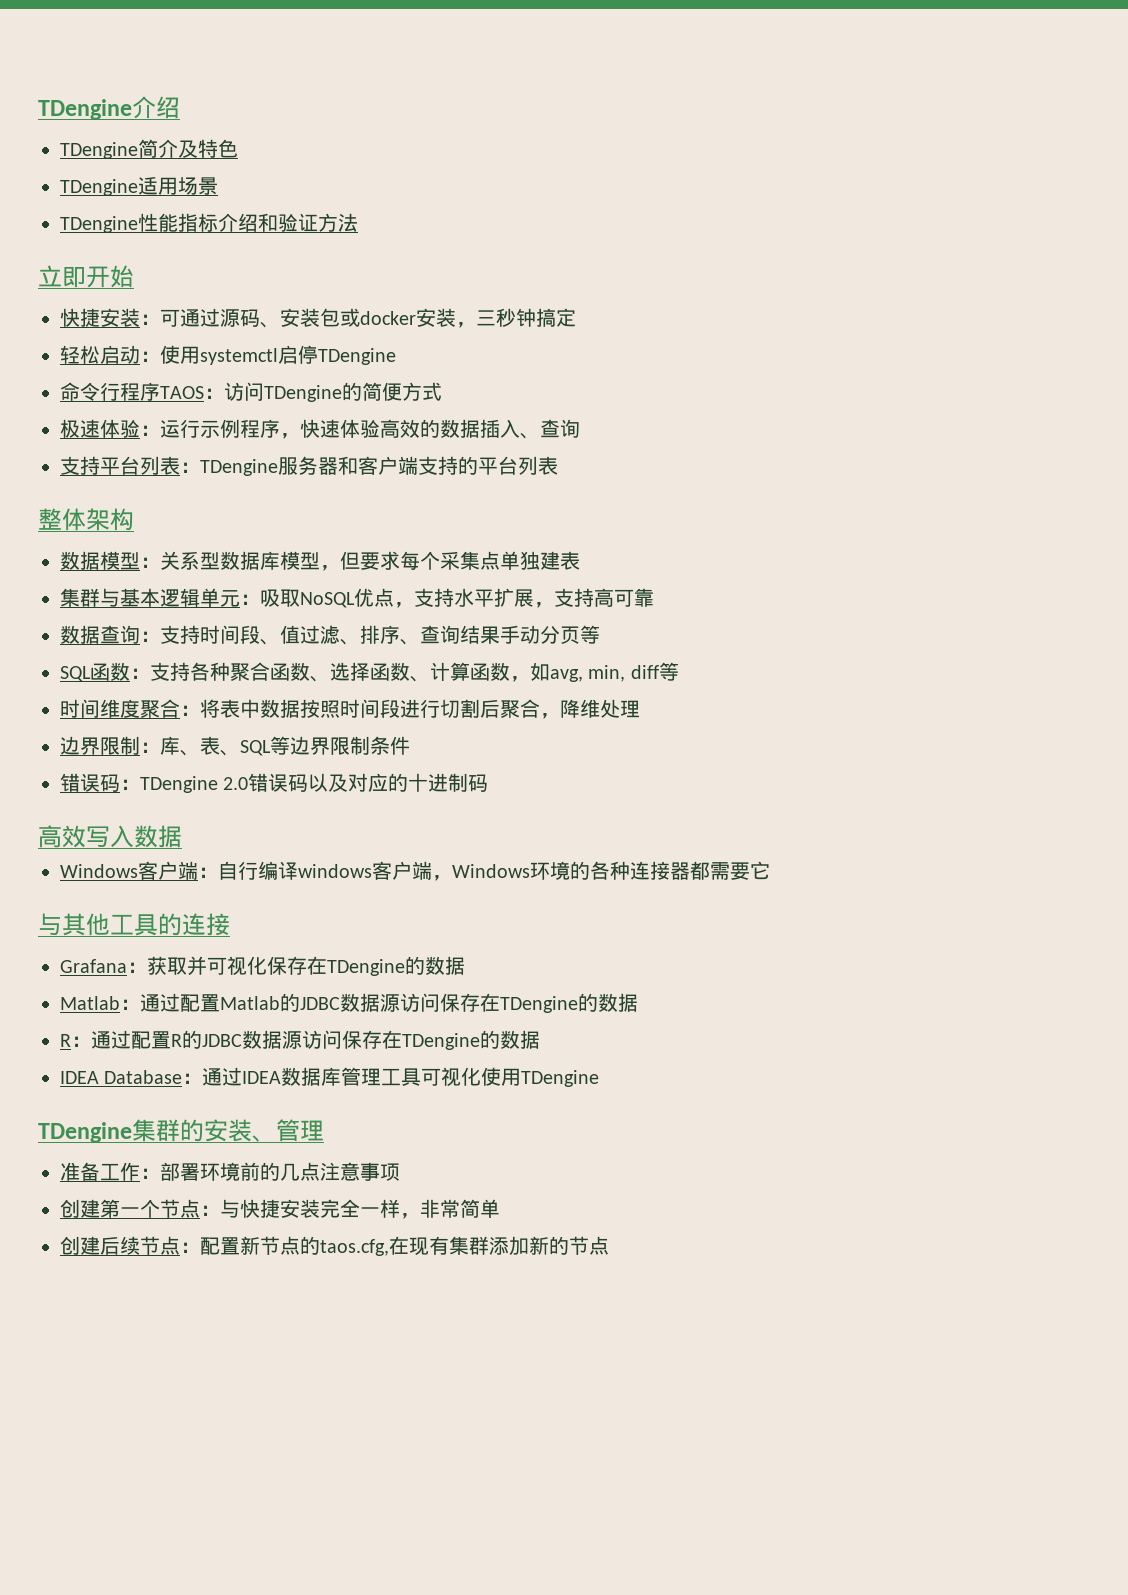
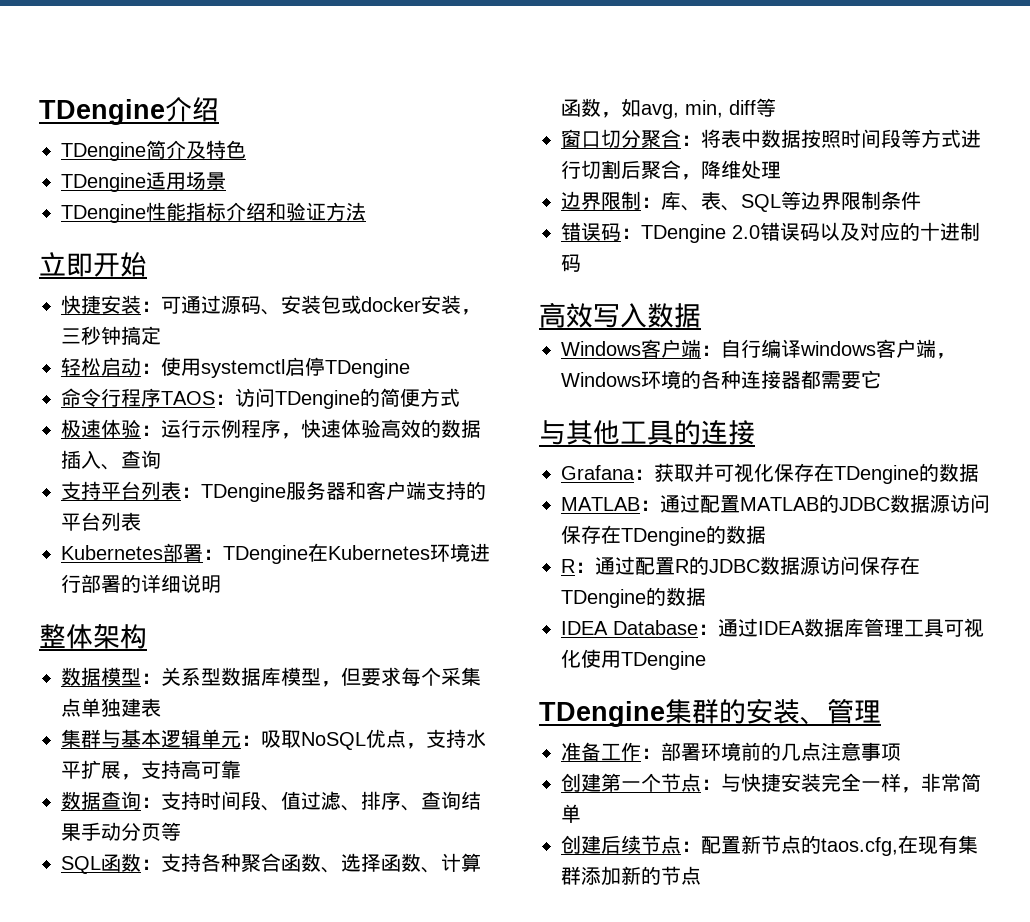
(558, 465) none -> [61,543,490,564] [61,574,221,593] // Kubernetes部署：TDengine在Kubernetes环境进行部署的详细说明
[60,699,140,718] 时间维度 -> [561,129,641,148] 窗口切分
(400, 708) none -> [901,129,961,148] 等方式
[60,993,280,1012] Matlab：通过配置Matlab -> [561,494,819,513] MATLAB：通过配置MATLAB

